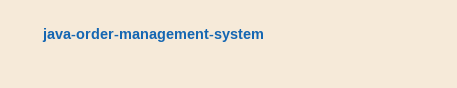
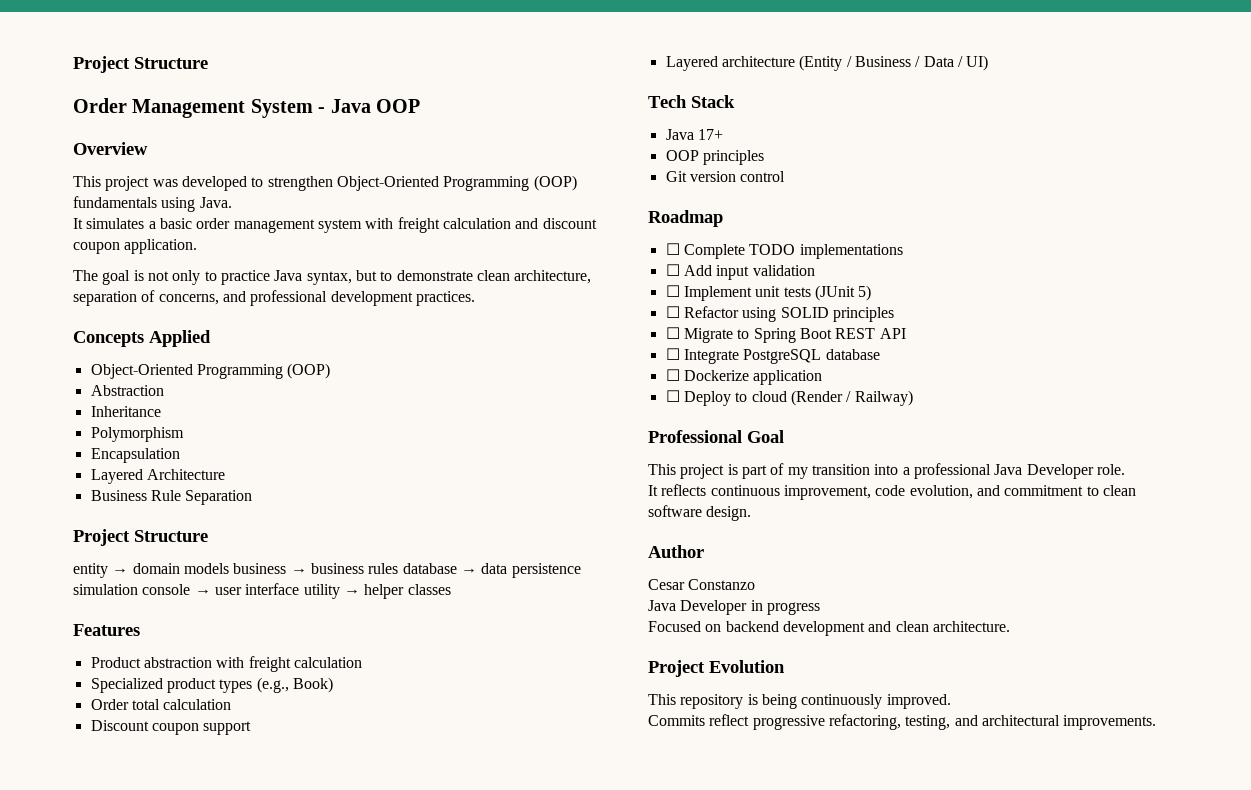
[42,28,264,42] java-order-management-system -> [73,56,208,73] [73,98,420,118] [73,142,148,155] [73,175,577,191] [73,196,232,212] [73,217,597,233] [73,239,198,254] [73,270,592,285] [73,290,475,306] [73,330,211,347] [90,363,331,379] [90,385,164,396] [90,406,161,417] [90,427,184,442] [90,448,180,463] [90,469,225,484] [90,490,253,505] [73,529,208,546] [73,563,581,578] [73,583,451,599] [73,624,140,636] [90,656,362,672] [90,677,333,693] [90,699,232,710] [90,720,252,735] [665,55,989,71] [648,95,735,108] [665,129,723,140] [665,150,764,165] [665,171,786,182] [648,210,723,227] [665,243,903,259] [665,264,815,280] [665,285,872,301] [665,306,894,322] [665,327,906,343] [665,348,880,364] [665,369,823,385] [665,390,913,406] [648,430,784,443] [648,463,1125,479] [648,484,1136,500] [648,505,752,521] [648,545,704,558] [648,579,756,590] [648,600,820,615] [648,621,1010,636] [648,660,785,677] [648,694,951,709] [648,714,1157,730] Project Structure // Order Management System - Java OOP // Overview // This project was developed to strengthen Object-Oriented Programming (OOP) fundamentals using Java. // It simulates a basic order management system with freight calculation and discount coupon application. // The goal is not only to practice Java syntax, but to demonstrate clean architecture, separation of concerns, and professional development practices. // Concepts Applied // Object-Oriented Programming (OOP) // Abstraction // Inheritance // Polymorphism // Encapsulation // Layered Architecture // Business Rule Separation // Project Structure // entity → domain models business → business rules database → data persistence simulation console → user interface utility → helper classes // Features // Product abstraction with freight calculation // Specialized product types (e.g., Book) // Order total calculation // Discount coupon support // Layered architecture (Entity / Business / Data / UI) // Tech Stack // Java 17+ // OOP principles // Git version control // Roadmap // ☐ Complete TODO implementations // ☐ Add input validation // ☐ Implement unit tests (JUnit 5) // ☐ Refactor using SOLID principles // ☐ Migrate to Spring Boot REST API // ☐ Integrate PostgreSQL database // ☐ Dockerize application // ☐ Deploy to cloud (Render / Railway) // Professional Goal // This project is part of my transition into a professional Java Developer role. // It reflects continuous improvement, code evolution, and commitment to clean software design. // Author // Cesar Constanzo // Java Developer in progress // Focused on backend development and clean architecture. // Project Evolution // This repository is being continuously improved. // Commits reflect progressive refactoring, testing, and architectural improvements.

